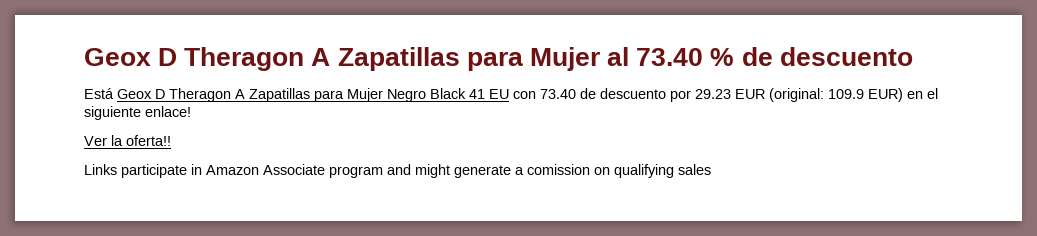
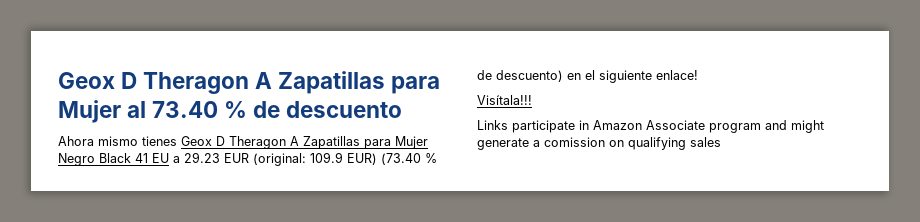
[84,88,114,99] Está -> [58,136,177,146] Ahora mismo tienes
[513,88,691,102] con 73.40 de descuento por -> [173,156,180,163] a
(903, 95) none -> [381,153,437,165] [477,70,563,82] (73.40 % de descuento)
[84,135,171,146] Ver la oferta!! -> [477,95,532,105] Visítala!!!

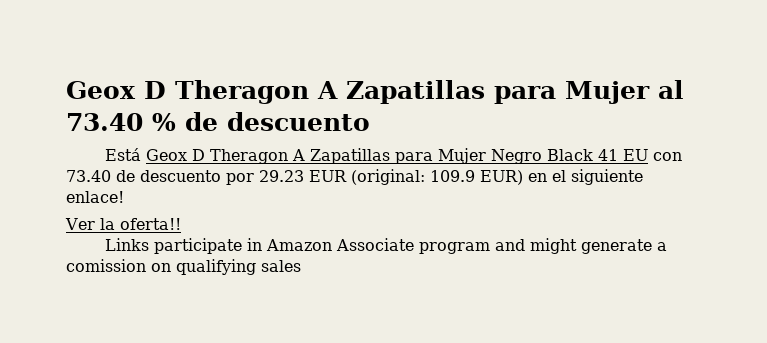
[58,136,177,146] Ahora mismo tienes -> [105,148,142,161] Está
[173,156,180,163] a -> [653,152,683,161] [66,170,254,185] con 73.40 de descuento por
[381,153,437,165] [477,70,563,82] (73.40 % de descuento) -> (523, 177) none
[477,95,532,105] Visítala!!! -> [65,218,181,230] Ver la oferta!!

